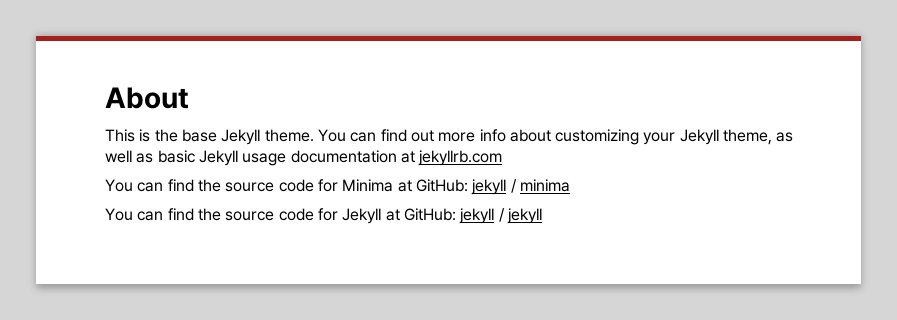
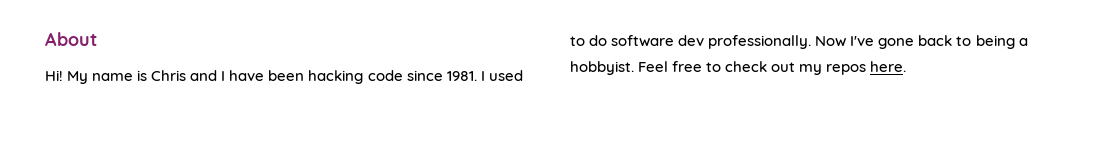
[105,129,794,145] [105,150,503,166] [105,179,570,195] [105,208,542,224] This is the base Jekyll theme. You can find out more info about customizing your Jekyll theme, as well as basic Jekyll usage documentation at jekyllrb.com // You can find the source code for Minima at GitHub: jekyll / minima // You can find the source code for Jekyll at GitHub: jekyll / jekyll -> [45,70,523,84] [570,35,1028,49] [570,61,907,75] Hi! My name is Chris and I have been hacking code since 1981. I used to do software dev professionally. Now I've gone back to being a hobbyist. Feel free to check out my repos here.

